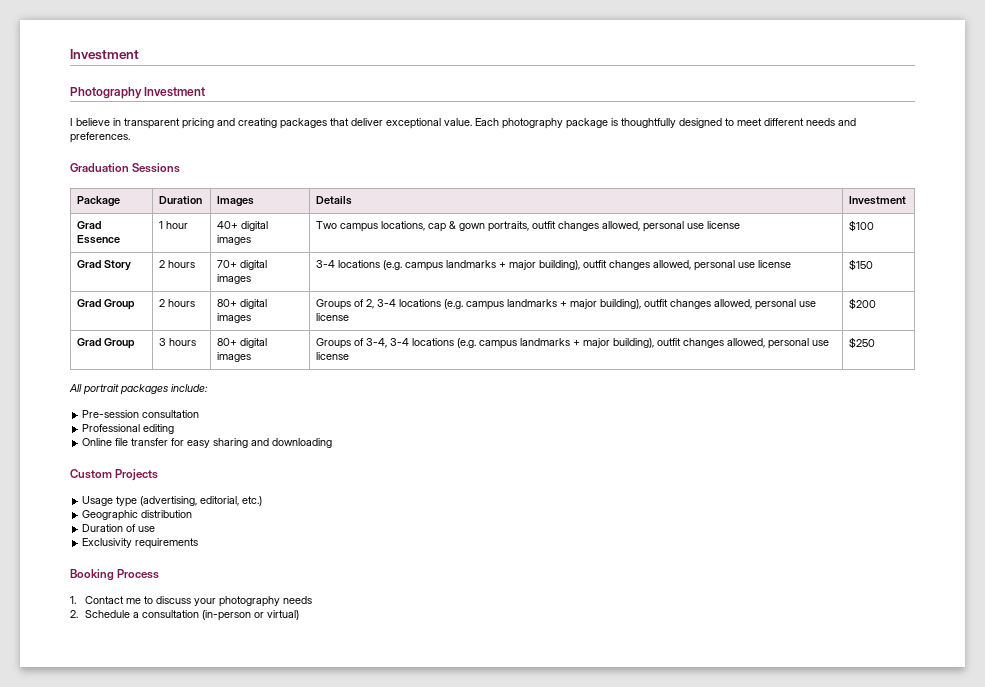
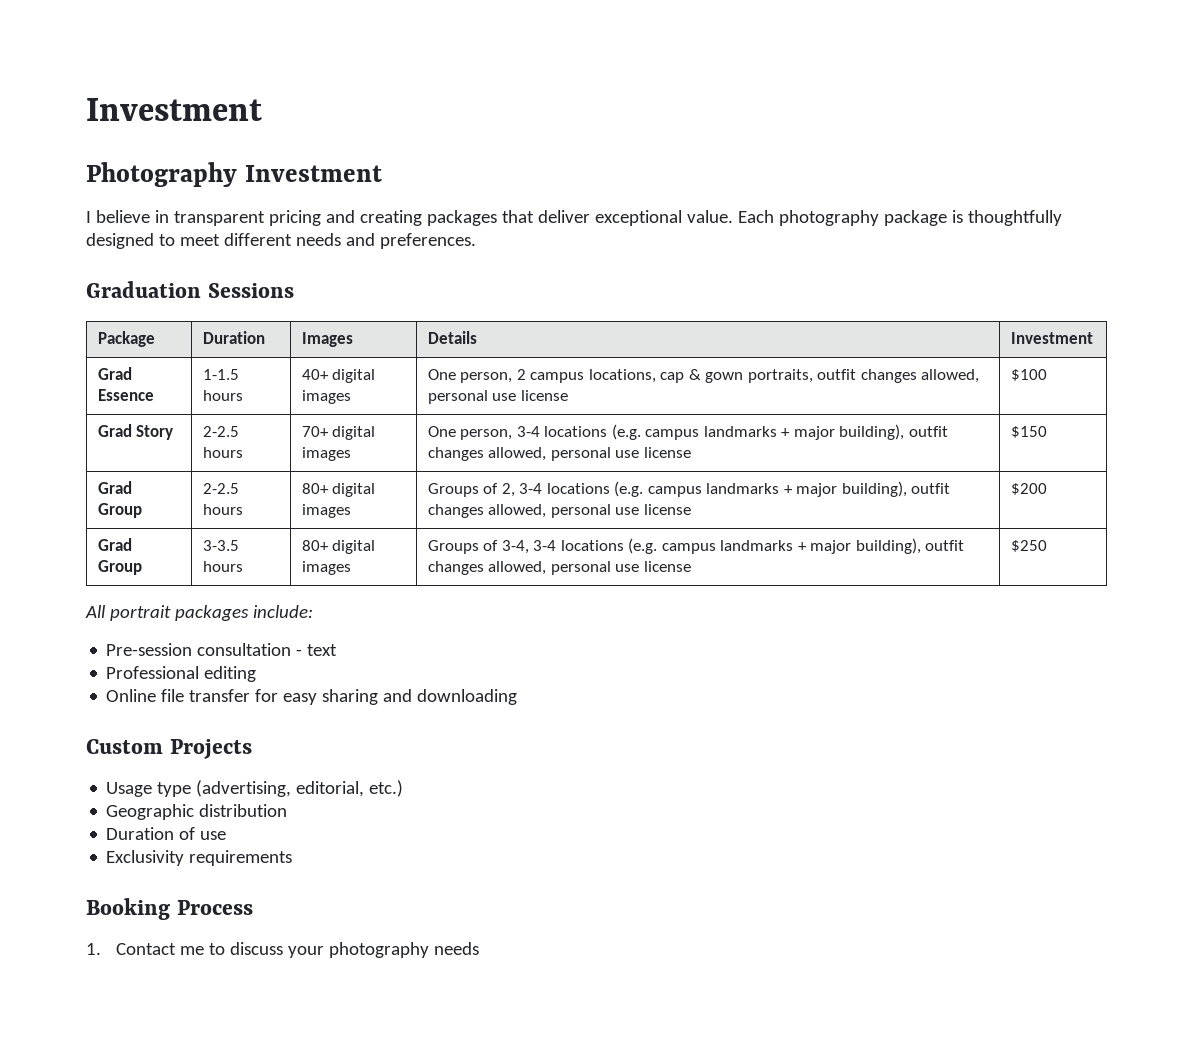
[158,221,188,229] 1 hour -> [202,369,239,380] [202,390,243,401] 1-1.5 hours
[315,221,337,229] Two -> [427,369,526,383] One person, 2
[158,260,165,268] 2 -> [202,426,239,437] 2-2.5
(251, 279) none -> [427,426,513,440] One person,
[158,299,165,307] 2 -> [202,483,239,494] 2-2.5
[158,338,166,346] 3 -> [202,540,239,551] 3-3.5
(200, 414) none -> [296,644,338,656] - text
[70,610,299,621] // 2. Schedule a consultation (in-person or virtual) -> (479, 948) none

